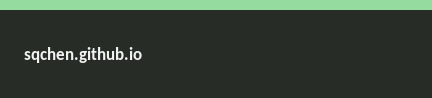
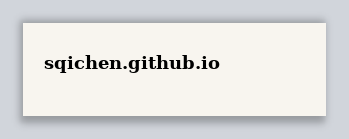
[24,47,142,63] sqchen.github.io -> [44,55,220,73] sqichen.github.io

